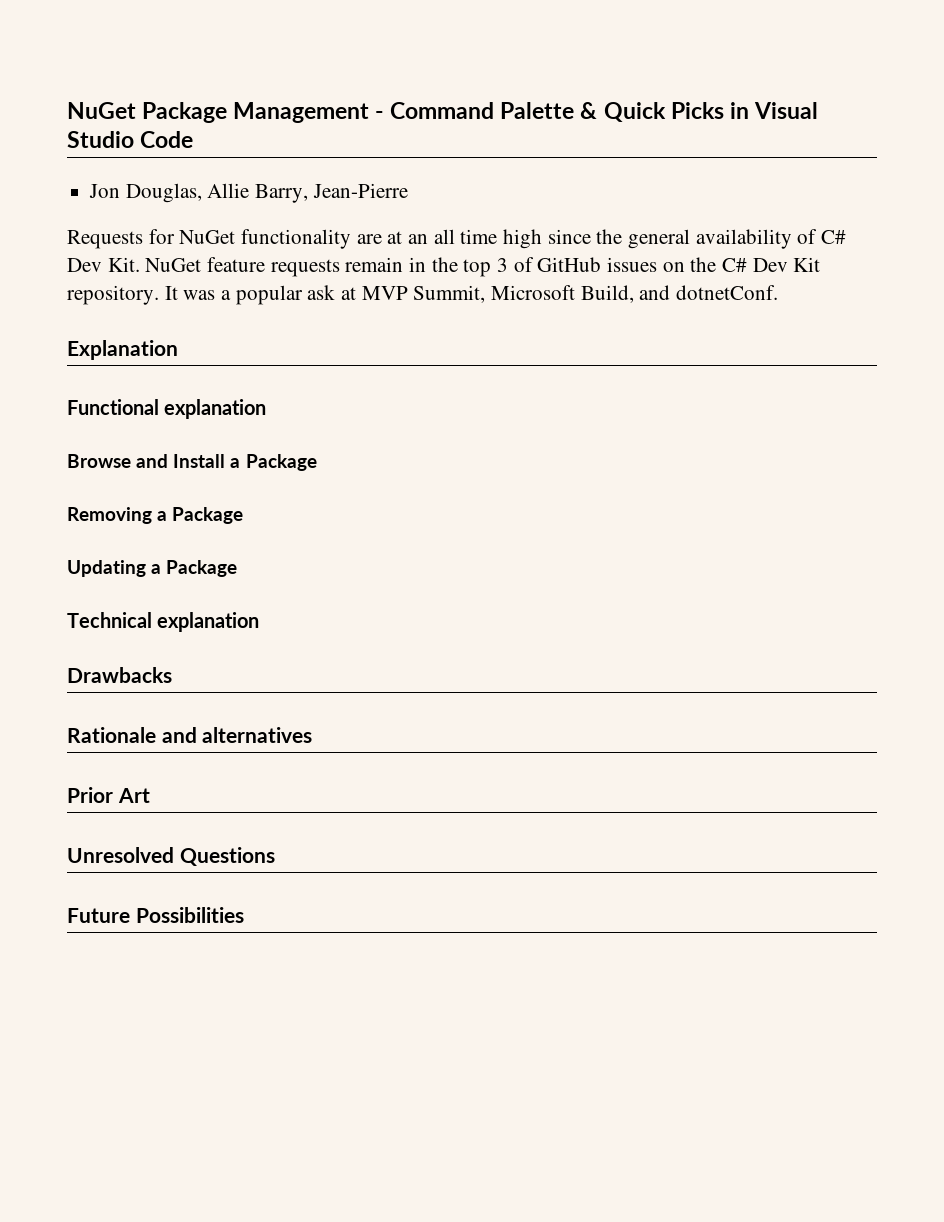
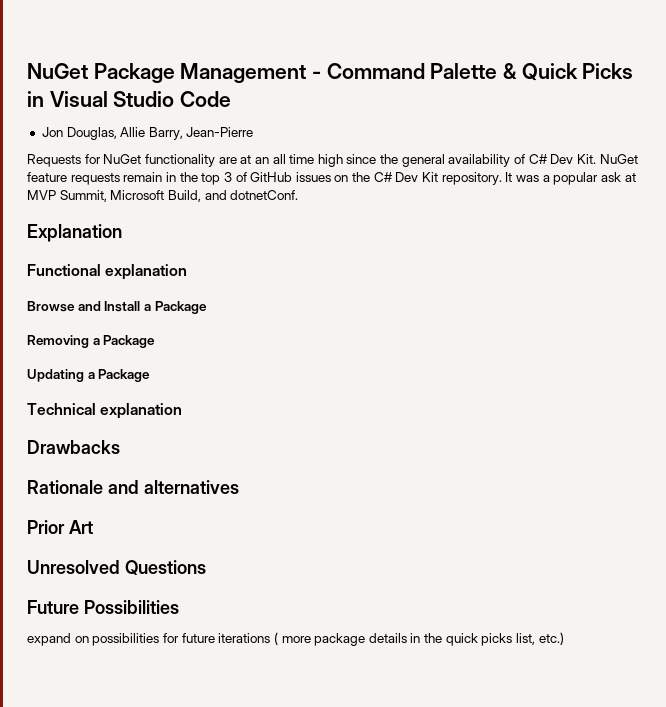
(244, 915) none -> [27,632,564,646] // expand on possibilities for future iterations ( more package details in the quick picks list, etc.)

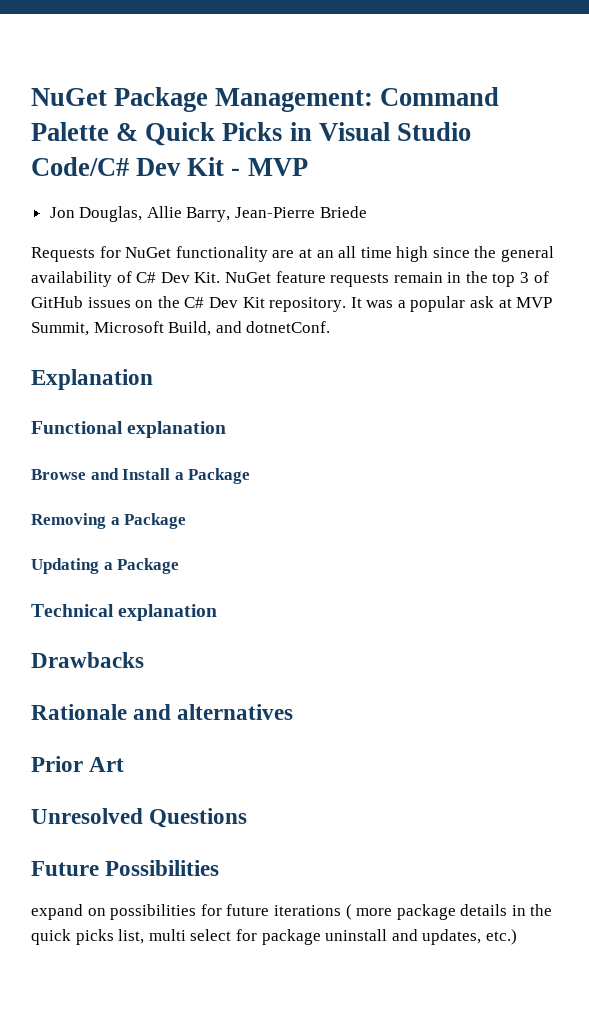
[180,63,322,83] Management - -> [215,88,374,112] Management:
[180,91,232,107] Code -> [31,157,308,176] Code/C# Dev Kit - MVP
(254, 132) none -> [319,206,367,218] Briede
(536, 639) none -> [148,929,482,945] multi select for package uninstall and updates,

